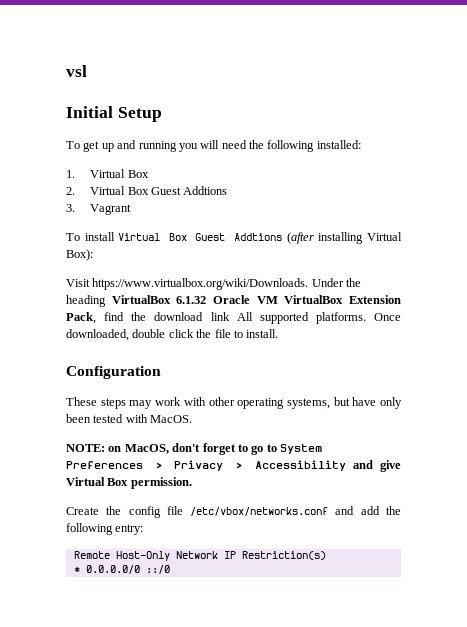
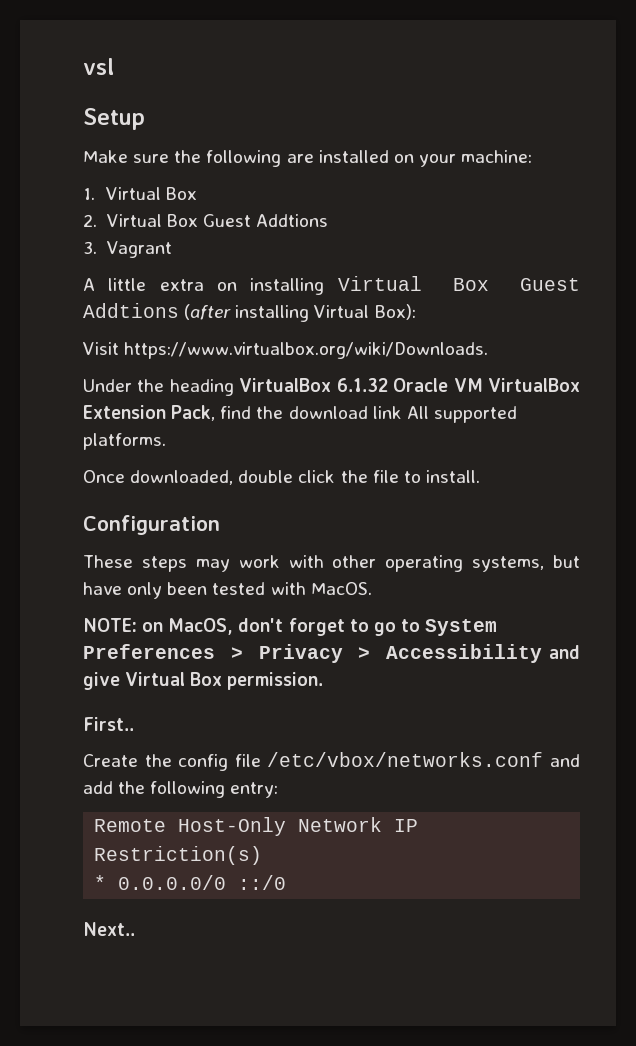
[66,106,113,118] Initial -> (114, 66) none
[66,140,361,152] To get up and running you will need the following installed: -> [83,150,533,167] Make sure the following are installed on your machine:
[66,232,115,241] To install -> [83,278,325,295] A little extra on installing
(309, 284) none -> (489, 350) //
(366, 318) none -> (166, 441) //
(192, 483) none -> [83,717,134,731] // First..
(170, 569) none -> [83,922,135,936] // Next..

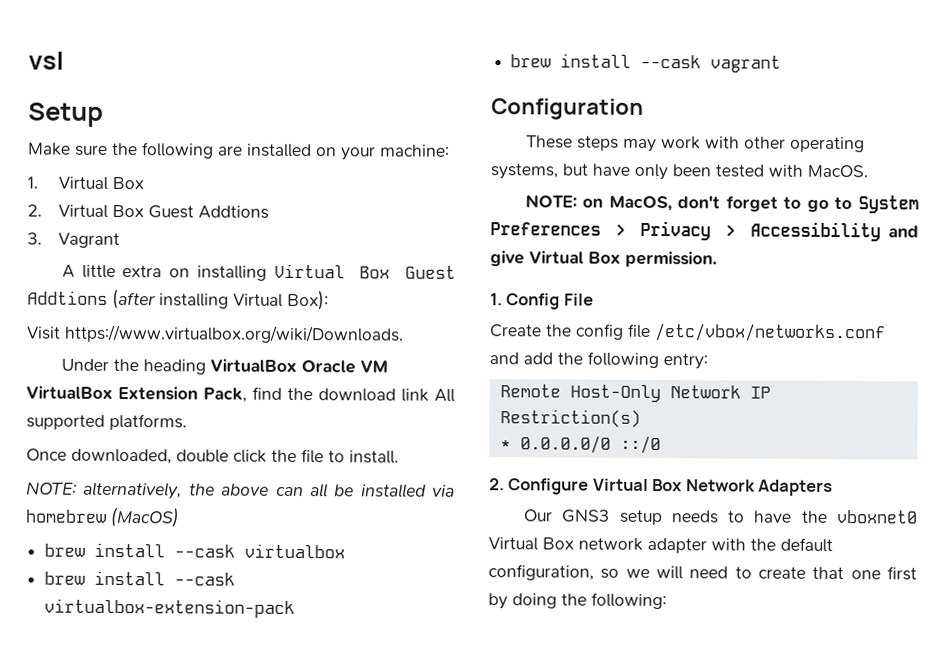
[336,378,388,392] 6.1.32 -> (297, 365) none
(480, 476) none -> [26,481,455,500] [25,506,180,528] [44,542,346,559] [44,570,236,586] [44,598,296,619] [510,53,782,73] // NOTE: alternatively, the above can all be installed via homebrew (MacOS) // brew install --cask virtualbox // brew install --cask virtualbox-extension-pack // brew install --cask vagrant
[83,717,134,731] First.. -> [490,293,594,310] 1. Config File
[83,922,135,936] Next.. -> [489,478,834,497] [522,509,918,526] [488,537,833,554] [488,564,917,581] [488,592,667,610] 2. Configure Virtual Box Network Adapters // Our GNS3 setup needs to have the vboxnet0 Virtual Box network adapter with the default configuration, so we will need to create that one first by doing the following:

